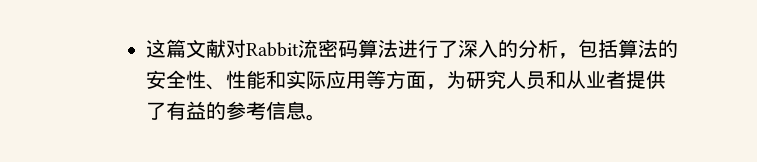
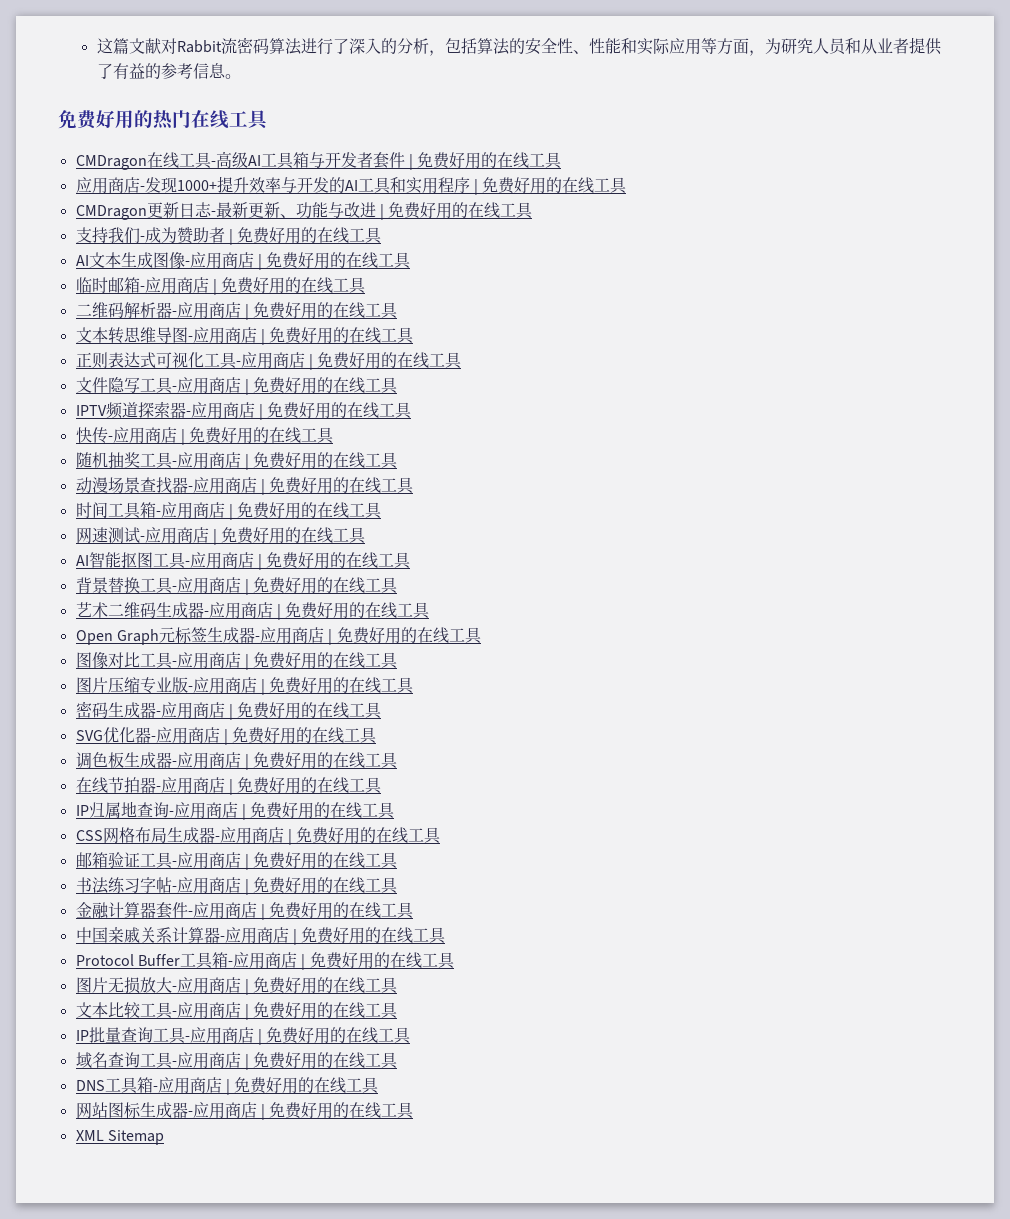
(327, 117) none -> [58,110,269,130] [75,151,563,170] [75,176,628,195] [75,202,534,220] [75,226,383,245] [75,252,412,270] [75,277,367,295] [75,302,399,320] [75,327,415,345] [75,352,463,370] [75,377,399,395] [75,401,413,420] [75,427,335,445] [75,452,399,470] [75,477,415,495] [75,502,383,520] [75,527,367,545] [75,552,412,570] [75,577,399,595] [75,602,431,620] [75,627,482,645] [75,652,399,670] [75,677,415,695] [75,701,383,720] [75,727,378,745] [75,752,399,770] [75,777,383,795] [75,801,396,820] [75,827,442,845] [75,852,399,870] [75,877,399,895] [75,902,415,920] [75,927,447,945] [75,952,455,970] [75,977,399,995] [75,1002,399,1020] [75,1027,412,1045] [75,1052,399,1070] [75,1077,380,1095] [75,1102,415,1120] [75,1130,164,1145] // 免费好用的热门在线工具 // CMDragon在线工具-高级AI工具箱与开发者套件 | 免费好用的在线工具 // 应用商店-发现1000+提升效率与开发的AI工具和实用程序 | 免费好用的在线工具 // CMDragon更新日志-最新更新、功能与改进 | 免费好用的在线工具 // 支持我们-成为赞助者 | 免费好用的在线工具 // AI文本生成图像-应用商店 | 免费好用的在线工具 // 临时邮箱-应用商店 | 免费好用的在线工具 // 二维码解析器-应用商店 | 免费好用的在线工具 // 文本转思维导图-应用商店 | 免费好用的在线工具 // 正则表达式可视化工具-应用商店 | 免费好用的在线工具 // 文件隐写工具-应用商店 | 免费好用的在线工具 // IPTV频道探索器-应用商店 | 免费好用的在线工具 // 快传-应用商店 | 免费好用的在线工具 // 随机抽奖工具-应用商店 | 免费好用的在线工具 // 动漫场景查找器-应用商店 | 免费好用的在线工具 // 时间工具箱-应用商店 | 免费好用的在线工具 // 网速测试-应用商店 | 免费好用的在线工具 // AI智能抠图工具-应用商店 | 免费好用的在线工具 // 背景替换工具-应用商店 | 免费好用的在线工具 // 艺术二维码生成器-应用商店 | 免费好用的在线工具 // Open Graph元标签生成器-应用商店 | 免费好用的在线工具 // 图像对比工具-应用商店 | 免费好用的在线工具 // 图片压缩专业版-应用商店 | 免费好用的在线工具 // 密码生成器-应用商店 | 免费好用的在线工具 // SVG优化器-应用商店 | 免费好用的在线工具 // 调色板生成器-应用商店 | 免费好用的在线工具 // 在线节拍器-应用商店 | 免费好用的在线工具 // IP归属地查询-应用商店 | 免费好用的在线工具 // CSS网格布局生成器-应用商店 | 免费好用的在线工具 // 邮箱验证工具-应用商店 | 免费好用的在线工具 // 书法练习字帖-应用商店 | 免费好用的在线工具 // 金融计算器套件-应用商店 | 免费好用的在线工具 // 中国亲戚关系计算器-应用商店 | 免费好用的在线工具 // Protocol Buffer工具箱-应用商店 | 免费好用的在线工具 // 图片无损放大-应用商店 | 免费好用的在线工具 // 文本比较工具-应用商店 | 免费好用的在线工具 // IP批量查询工具-应用商店 | 免费好用的在线工具 // 域名查询工具-应用商店 | 免费好用的在线工具 // DNS工具箱-应用商店 | 免费好用的在线工具 // 网站图标生成器-应用商店 | 免费好用的在线工具 // XML Sitemap

